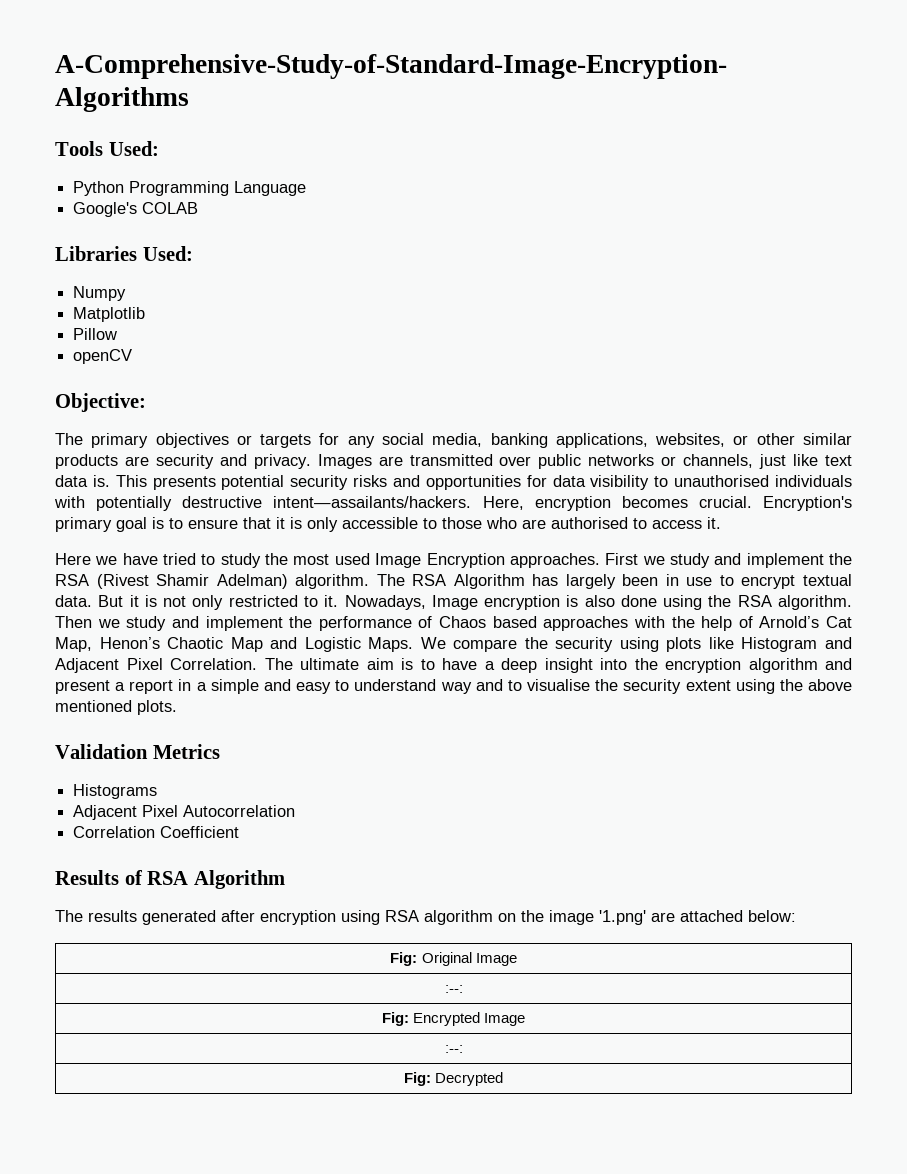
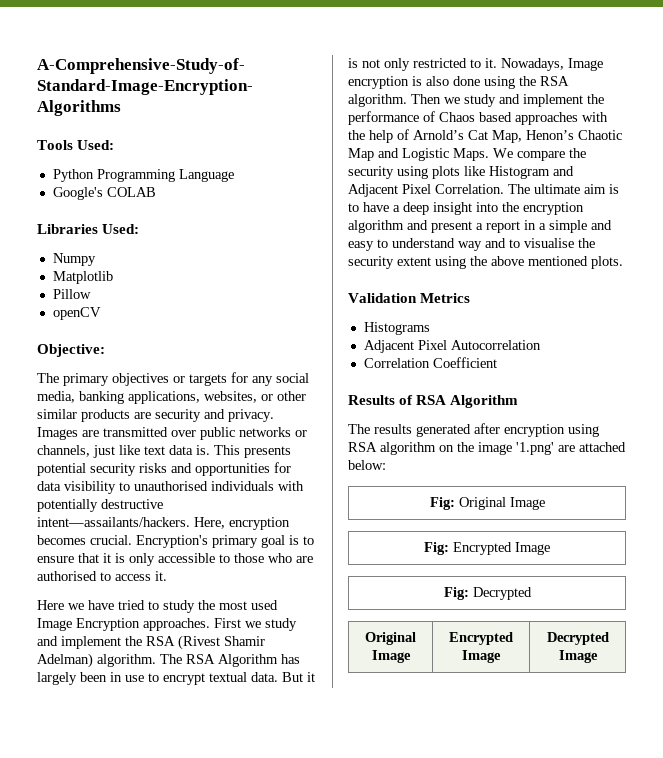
[444,985,463,993] // :--: -> (545, 503) none
[444,1045,463,1053] // :--: -> (550, 548) none
(504, 1079) none -> [365,632,416,645] [371,650,411,663] [449,632,513,645] [462,650,501,663] [546,632,609,645] [558,650,598,663] // Original Image | Encrypted Image | Decrypted Image

